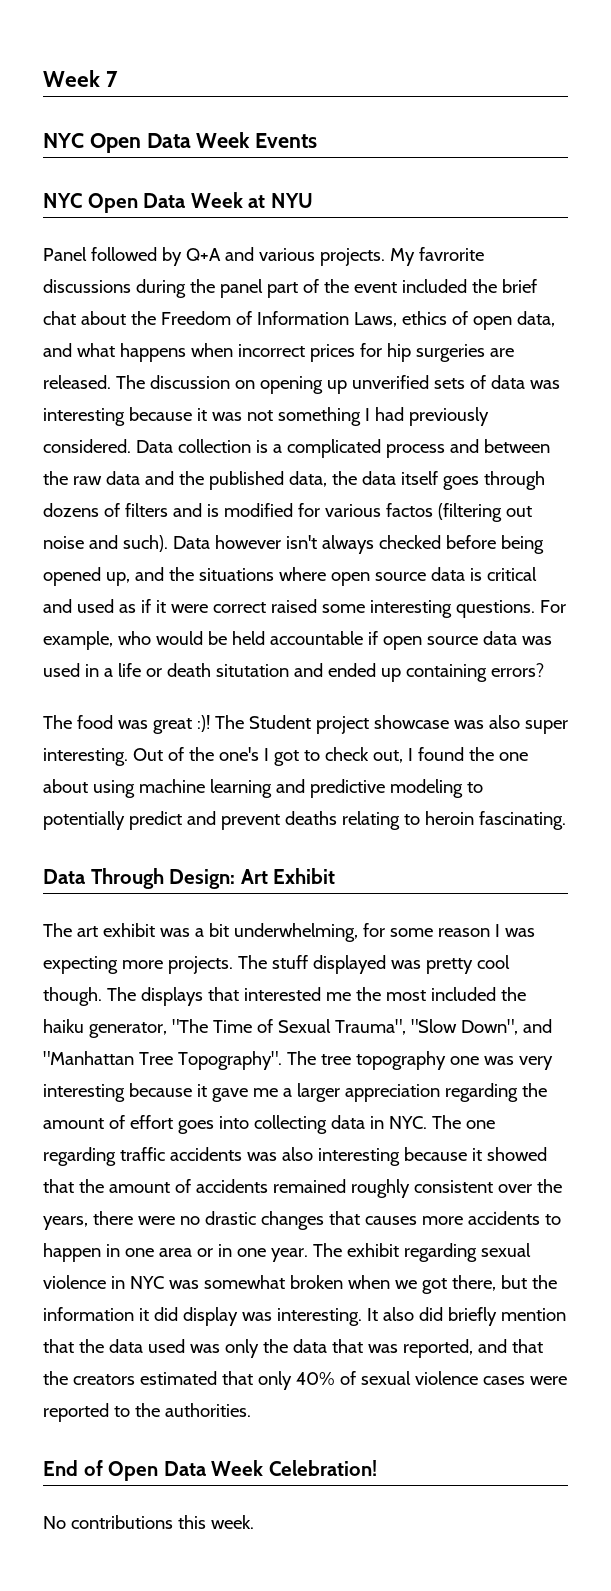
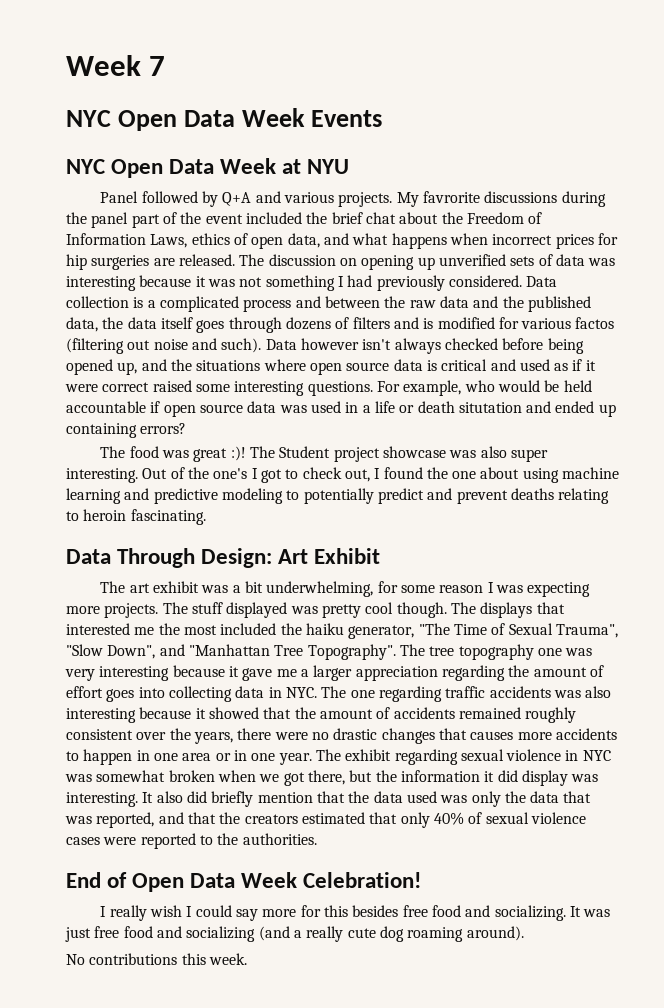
(377, 1468) none -> [100,905,611,921] [65,926,524,942] // I really wish I could say more for this besides free food and socializing. It was just free food and socializing (and a really cute dog roaming around).

